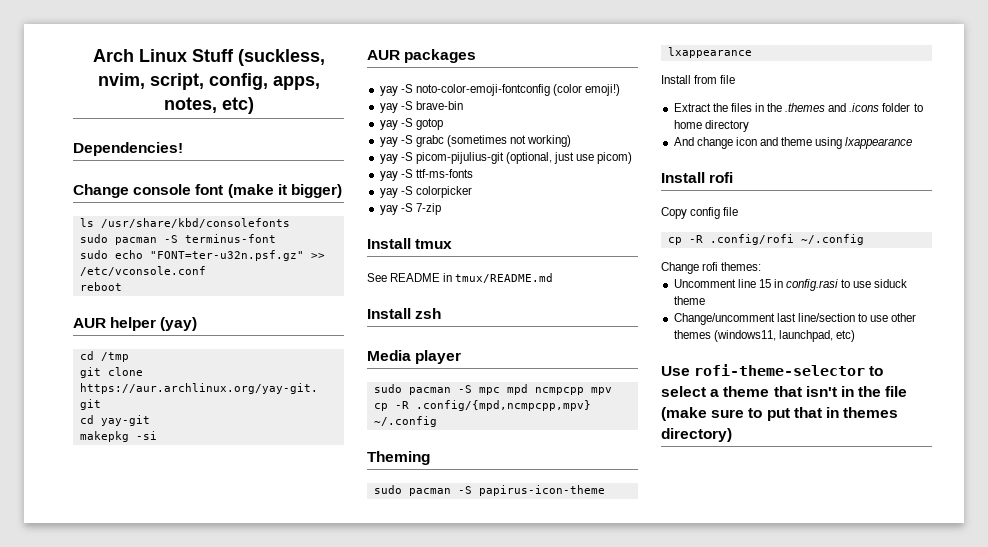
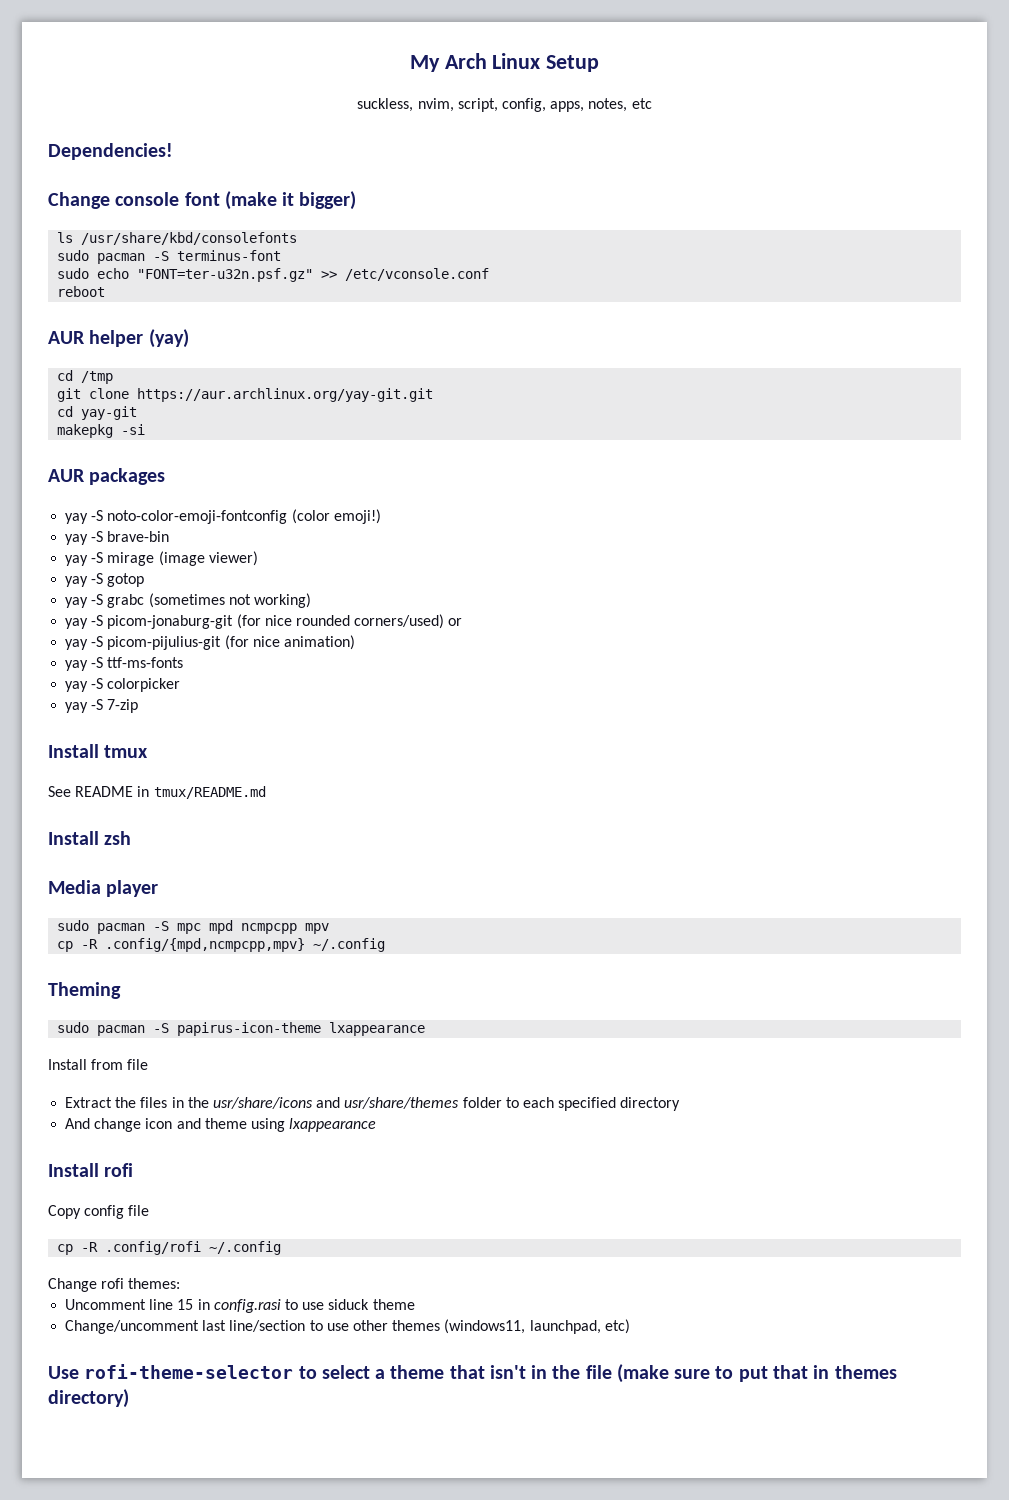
(92, 55) none -> [409,55,440,72] My
[191,49,325,66] Stuff (suckless, -> [546,55,600,72] [357,98,414,112] Setup // suckless,
[221,97,254,114] etc) -> [631,98,652,109] etc
(463, 105) none -> [65,551,258,566] // yay -S mirage (image viewer)
(572, 141) none -> [65,614,463,629] // yay -S picom-jonaburg-git (for nice rounded corners/used) or
[505,152,633,164] (optional, just use picom) -> [224,635,355,650] (for nice animation)
[785,103,923,112] [673,120,702,129] .themes and .icons folder to home -> [212,1097,617,1111] usr/share/icons and usr/share/themes folder to each specified

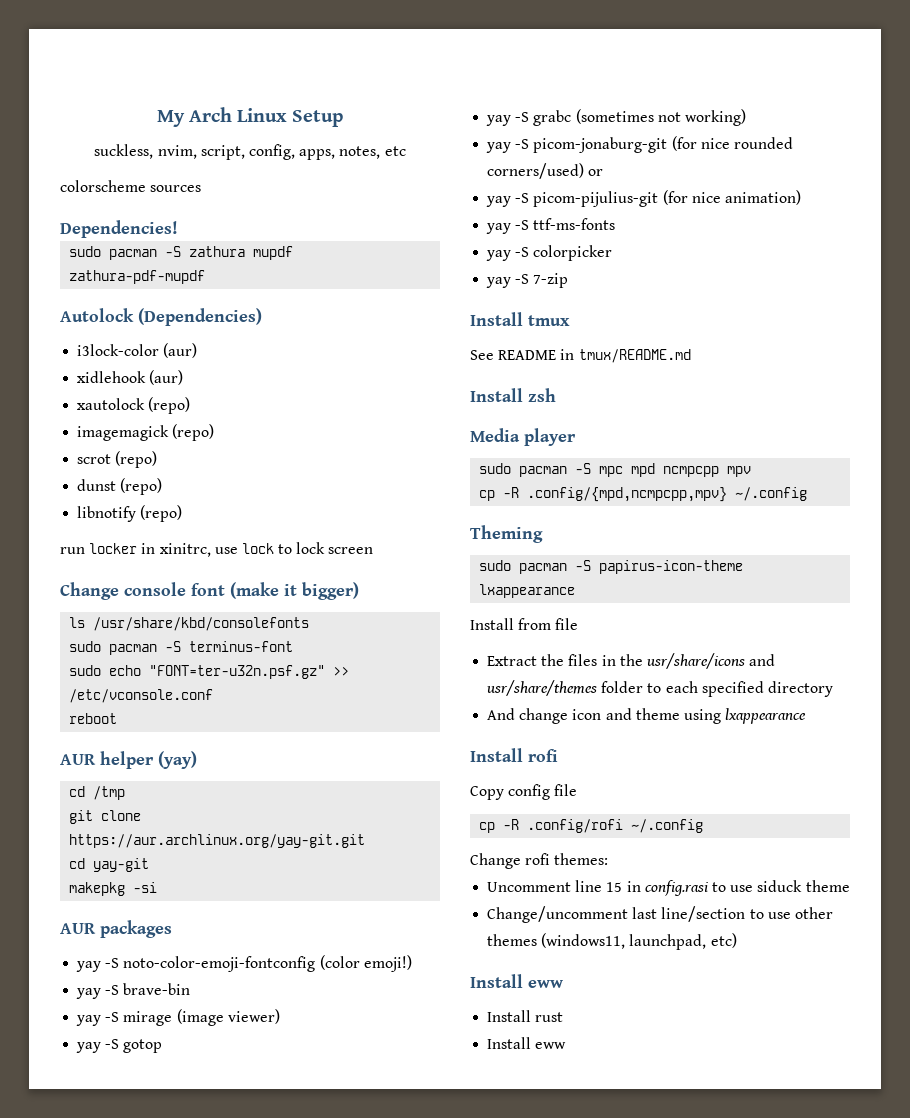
(652, 103) none -> [60,180,202,192] // colorscheme sources
(173, 151) none -> [69,246,294,260] [69,270,206,284] [60,308,262,326] [77,343,198,358] [77,370,184,385] [77,397,191,414] [77,424,215,441] [77,451,158,468] [77,478,163,495] [77,505,183,522] [60,542,374,557] // sudo pacman -S zathura mupdf zathura-pdf-mupdf // Autolock (Dependencies) // i3lock-color (aur) // xidlehook (aur) // xautolock (repo) // imagemagick (repo) // scrot (repo) // dunst (repo) // libnotify (repo) // run locker in xinitrc, use lock to lock screen
[48,1364,897,1383] [48,1389,129,1408] Use rofi-theme-selector to select a theme that isn't in the file (make sure to put that in themes directory) -> [470,974,563,988] [487,1010,564,1022] [487,1037,567,1049] Install eww // Install rust // Install eww

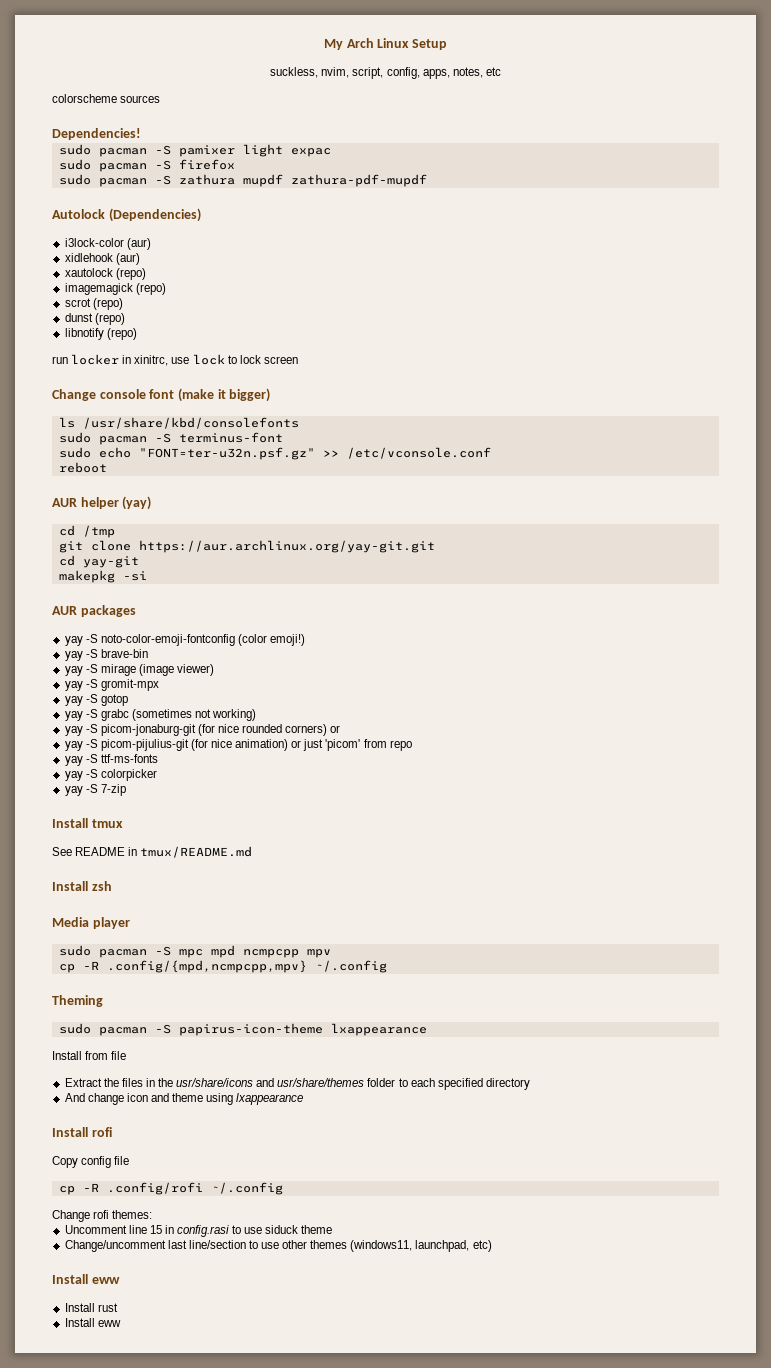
(178, 229) none -> [58,144,331,157] [58,159,235,172] // sudo pacman -S pamixer light expac // sudo pacman -S firefox
(280, 1016) none -> [64,679,159,691] // yay -S gromit-mpx
[487,163,585,179] corners/used) -> [285,724,328,736] corners)
(801, 197) none -> [291,739,412,751] or just 'picom' from repo

